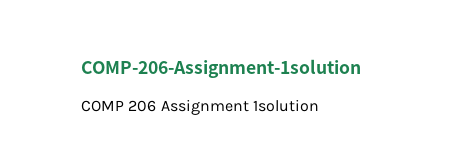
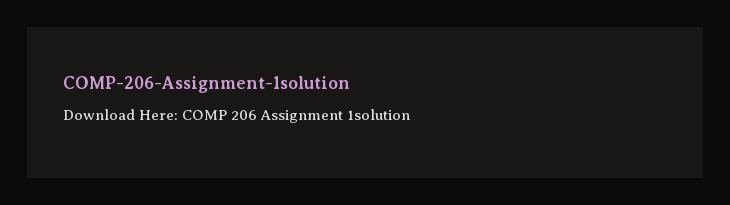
(361, 68) none -> [63,109,179,120] Download Here:

